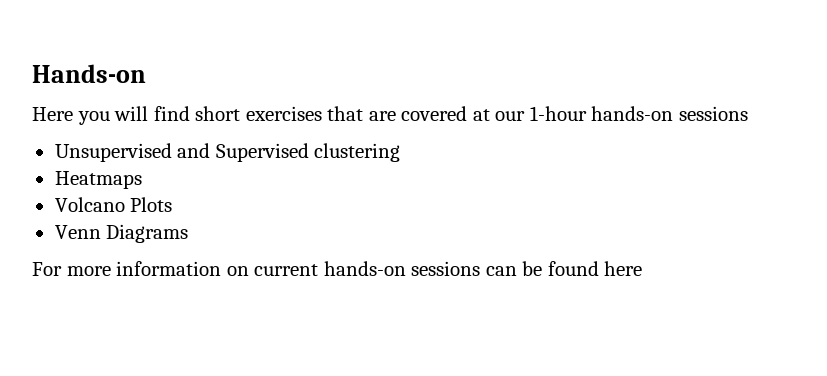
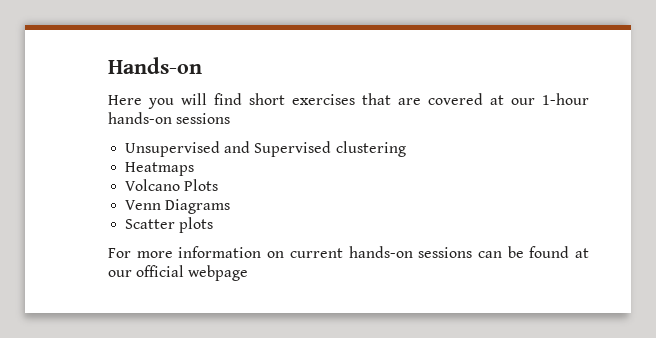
(189, 233) none -> [125,217,214,233] // Scatter plots
[604,261,643,276] here -> [575,248,589,258] [108,265,249,281] at our official webpage

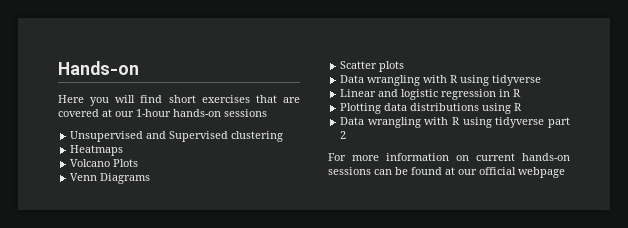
(214, 225) none -> [340,75,542,86] [340,89,522,100] [340,103,523,114] [340,117,570,128] [340,131,347,139] // Data wrangling with R using tidyverse // Linear and logistic regression in R // Plotting data distributions using R // Data wrangling with R using tidyverse part 2

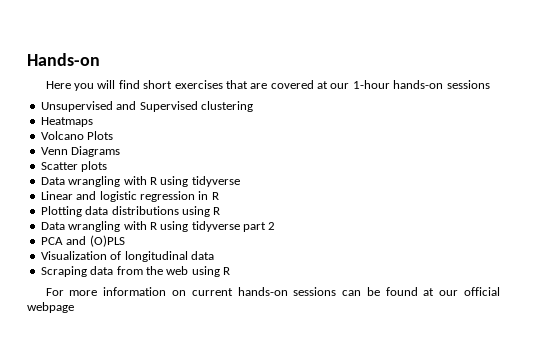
(347, 135) none -> [40,235,125,247] [40,251,214,262] [40,266,230,277] // PCA and (O)PLS // Visualization of longitudinal data // Scraping data from the web using R

